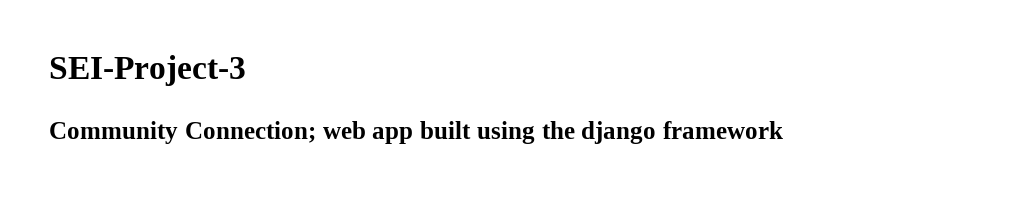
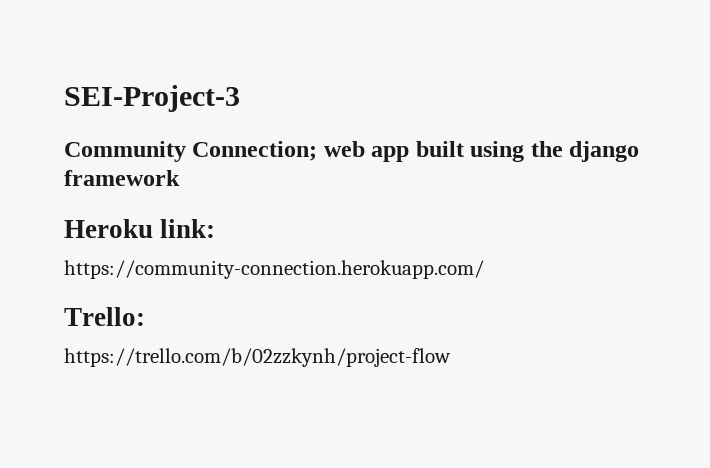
(783, 130) none -> [64,219,216,238] [64,260,484,279] [64,307,145,326] [64,348,451,367] // Heroku link: // https://community-connection.herokuapp.com/ // Trello: // https://trello.com/b/02zzkynh/project-flow

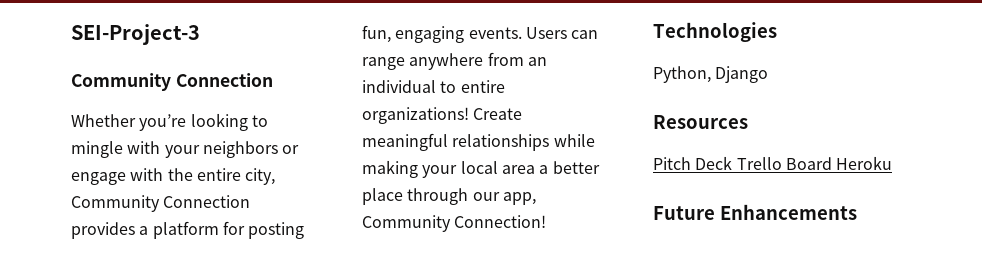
[192,141,640,162] [64,170,180,186] [64,219,216,238] [64,260,484,279] [64,307,145,326] [64,348,451,367] Connection; web app built using the django framework // Heroku link: // https://community-connection.herokuapp.com/ // Trello: // https://trello.com/b/02zzkynh/project-flow -> [175,73,273,87] [71,113,268,131] [71,141,300,158] [71,168,276,185] [71,195,251,212] [71,221,305,239] [362,25,599,43] [362,52,547,70] [362,80,505,93] [362,107,523,124] [362,133,595,151] [362,160,600,178] [362,188,536,205] [362,215,547,232] [653,22,777,42] [653,66,769,83] [653,115,748,129] [653,156,893,170] [653,204,857,220] Connection // Whether you’re looking to mingle with your neighbors or engage with the entire city, Community Connection provides a platform for posting fun, engaging events. Users can range anywhere from an individual to entire organizations! Create meaningful relationships while making your local area a better place through our app, Community Connection! // Technologies // Python, Django // Resources // Pitch Deck Trello Board Heroku // Future Enhancements

